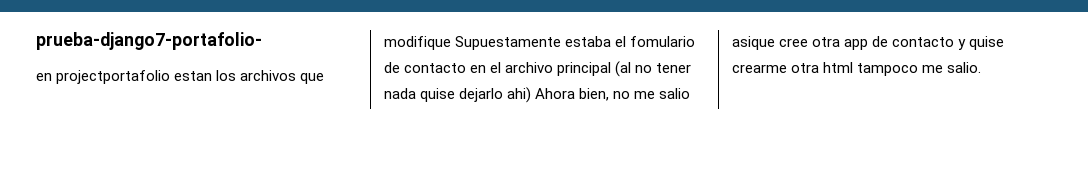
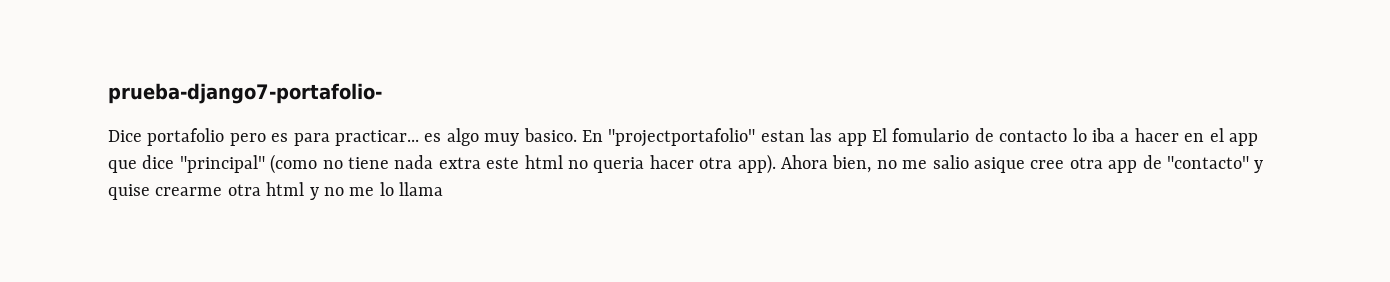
[36,70,325,84] [384,36,696,50] [384,61,692,77] [384,87,532,103] en projectportafolio estan los archivos que modifique Supuestamente estaba el fomulario de contacto en el archivo principal (al no tener nada quise dejarlo ahi) -> [108,128,1258,147] [108,154,776,174] Dice portafolio pero es para practicar... es algo muy basico. En "projectportafolio" estan las app El fomulario de contacto lo iba a hacer en el app que dice "principal" (como no tiene nada extra este html no queria hacer otra app).
[892,37,955,47] contacto -> [1166,156,1249,169] "contacto"
[857,62,982,76] tampoco me salio. -> [309,182,444,200] y no me lo llama

